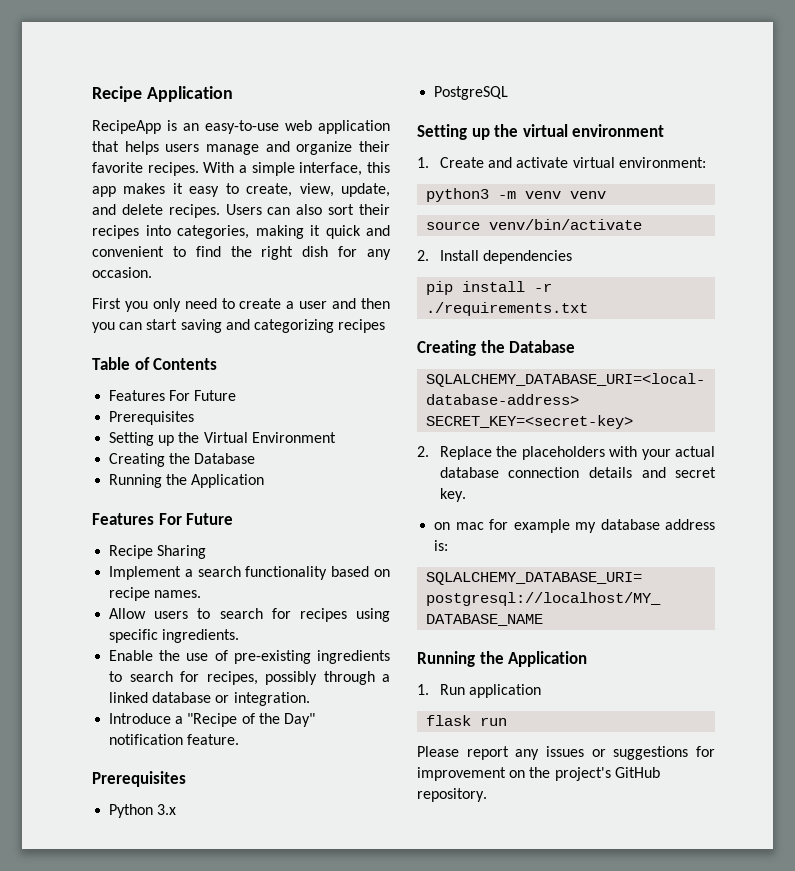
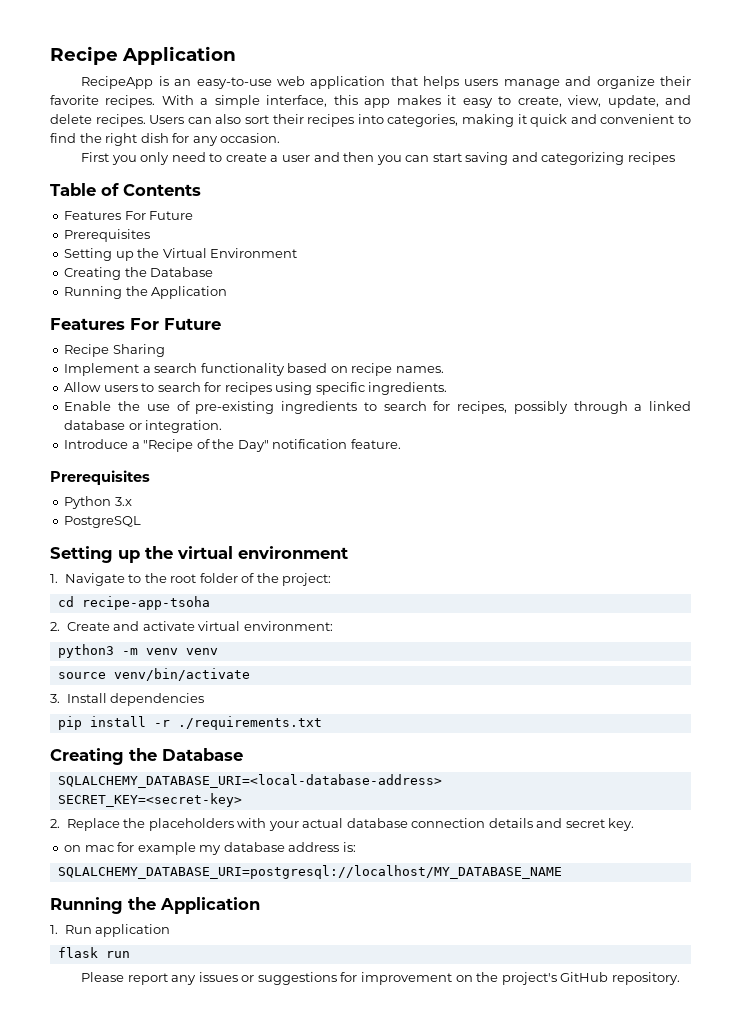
(429, 162) none -> [64,573,332,586] [57,596,210,610] [50,622,60,631] Navigate to the root folder of the project: // cd recipe-app-tsoha // 2.
[417,250,429,261] 2. -> [50,694,60,703] 3.

